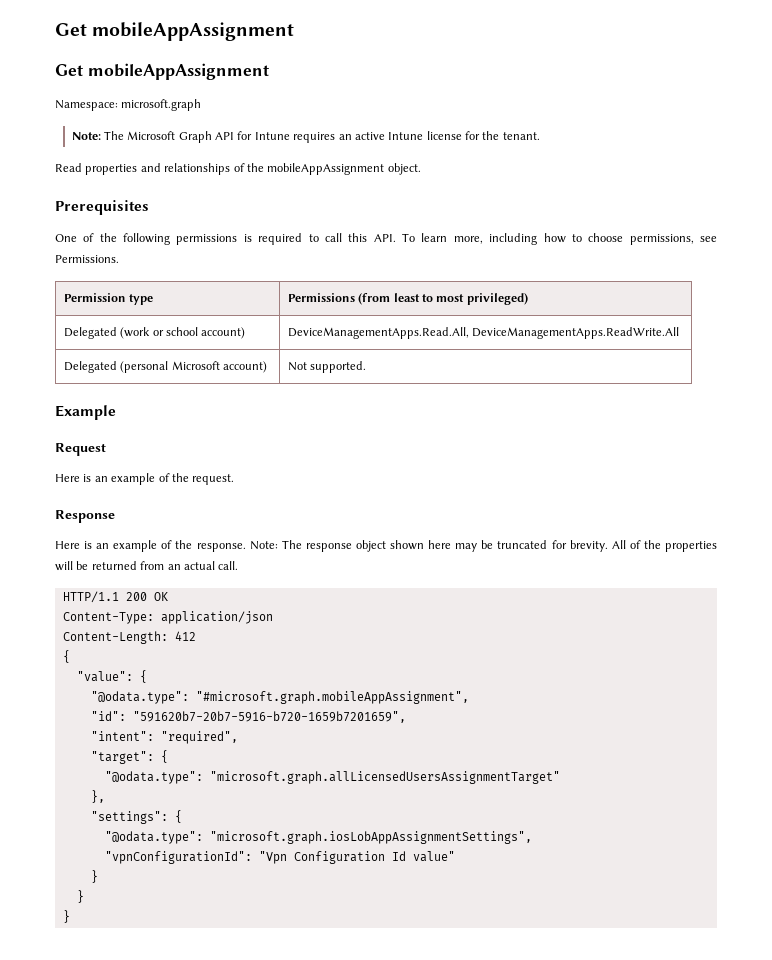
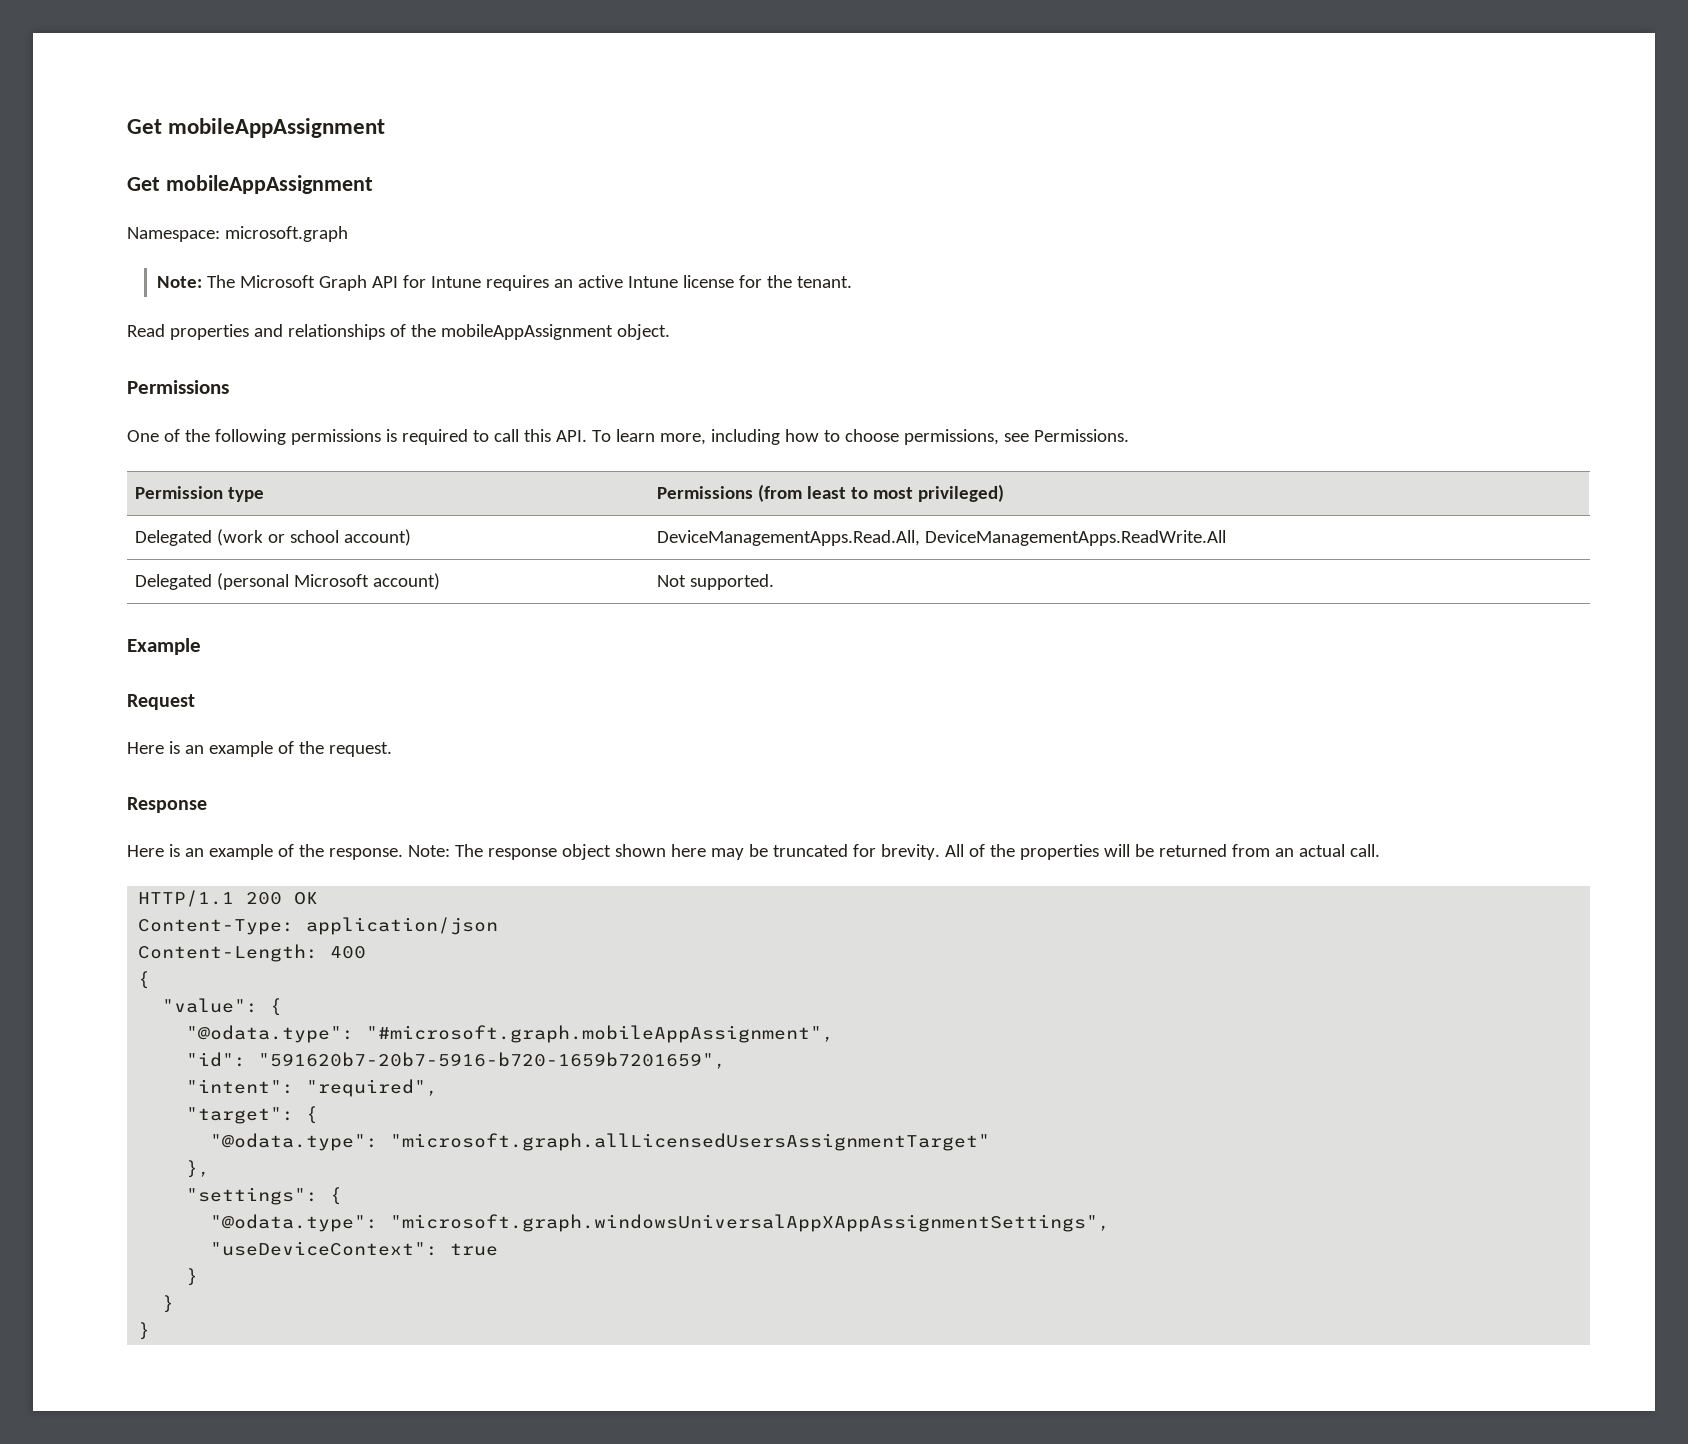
[55,200,149,215] Prerequisites -> [127,380,229,394] Permissions
[174,631,196,641] 412 -> [330,946,367,959] 400
[209,831,532,844] [104,851,455,864] "microsoft.graph.iosLobAppAssignmentSettings", // "vpnConfigurationId": "Vpn Configuration Id value" -> [390,1214,1111,1232] [210,1241,499,1256] "microsoft.graph.windowsUniversalAppXAppAssignmentSettings", // "useDeviceContext": true

